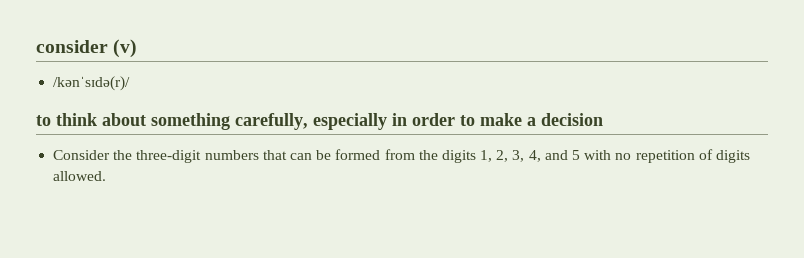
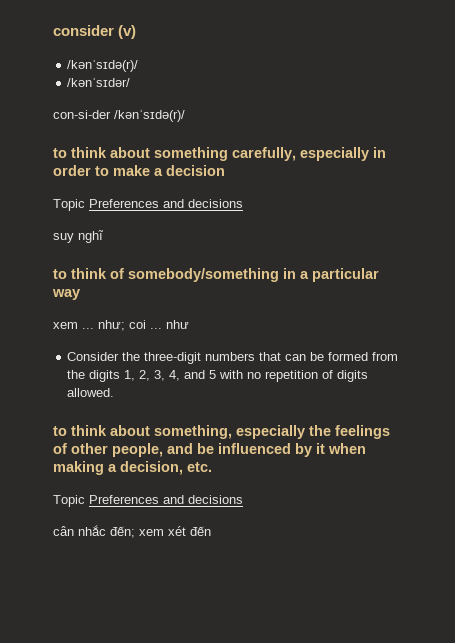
(131, 83) none -> [67,77,131,87] [53,109,185,122] // /kənˈsɪdər/ // con-si-der /kənˈsɪdə(r)/
(603, 119) none -> [53,199,243,211] [53,230,104,243] [53,268,379,282] [52,289,80,300] [53,320,189,331] // Topic Preferences and decisions // suy nghĩ // to think of somebody/something in a particular way // xem ... như; coi ... như
(107, 176) none -> [53,425,390,439] [53,443,366,457] [53,461,212,475] [53,495,243,507] [53,525,211,538] // to think about something, especially the feelings of other people, and be influenced by it when making a decision, etc. // Topic Preferences and decisions // cân nhắc đến; xem xét đến

